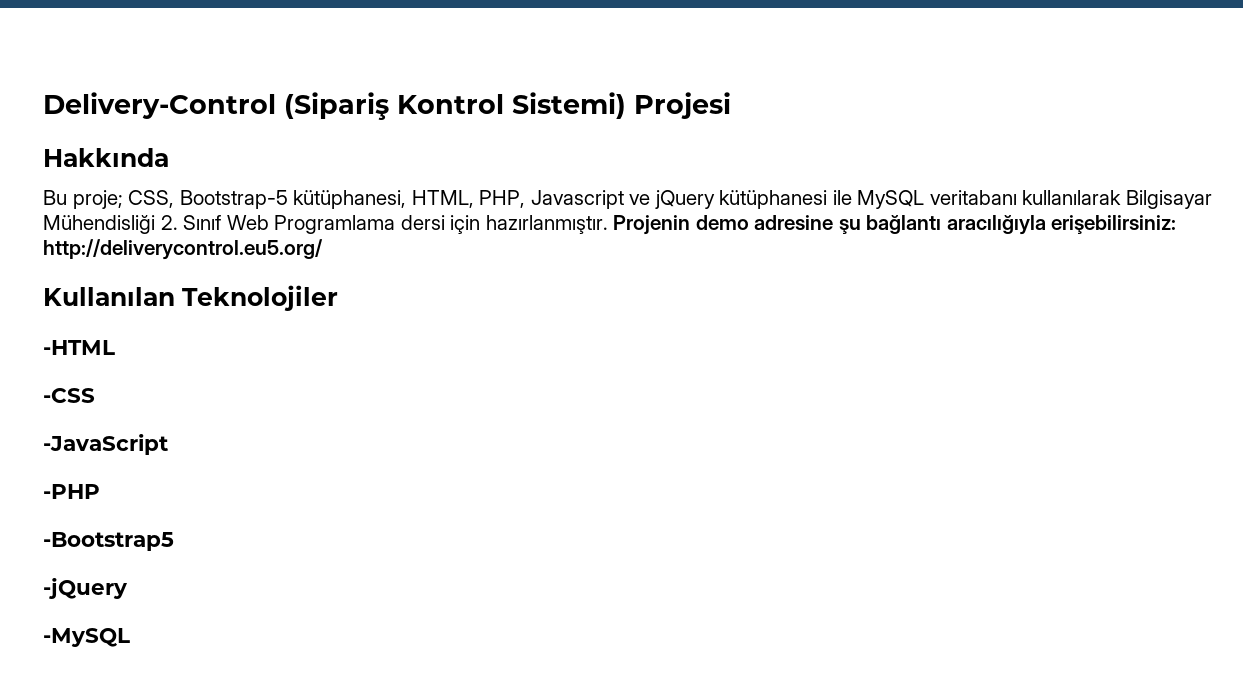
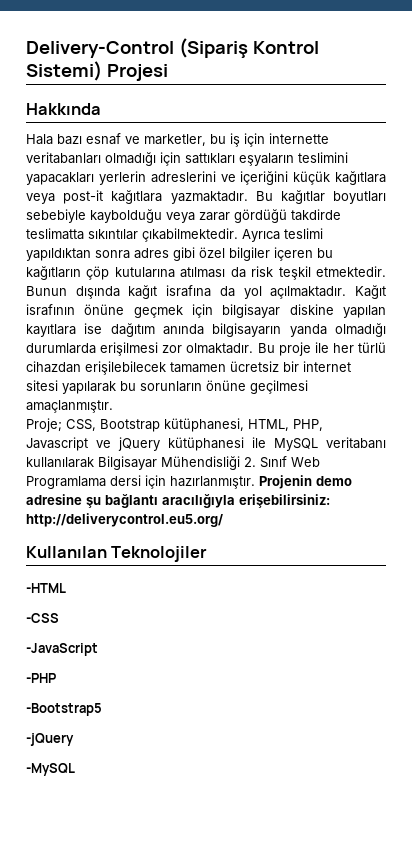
[43,190,288,209] Bu proje; CSS, Bootstrap-5 -> [26,133,329,147] [26,152,348,166] [26,171,386,185] [26,190,386,204] [26,209,341,223] [26,228,323,242] [26,247,333,261] [26,266,386,280] [26,285,387,299] [26,304,386,318] [26,323,386,337] [26,342,386,356] [26,361,351,375] [26,380,308,394] [26,400,113,413] [26,418,160,432] Hala bazı esnaf ve marketler, bu iş için internette veritabanları olmadığı için sattıkları eşyaların teslimini yapacakları yerlerin adreslerini ve içeriğini küçük kağıtlara veya post-it kağıtlara yazmaktadır. Bu kağıtlar boyutları sebebiyle kaybolduğu veya zarar gördüğü takdirde teslimatta sıkıntılar çıkabilmektedir. Ayrıca teslimi yapıldıktan sonra adres gibi özel bilgiler içeren bu kağıtların çöp kutularına atılması da risk teşkil etmektedir. Bunun dışında kağıt israfına da yol açılmaktadır. Kağıt israfının önüne geçmek için bilgisayar diskine yapılan kayıtlara ise dağıtım anında bilgisayarın yanda olmadığı durumlarda erişilmesi zor olmaktadır. Bu proje ile her türlü cihazdan erişilebilecek tamamen ücretsiz bir internet sitesi yapılarak bu sorunların önüne geçilmesi amaçlanmıştır. // Proje; CSS, Bootstrap

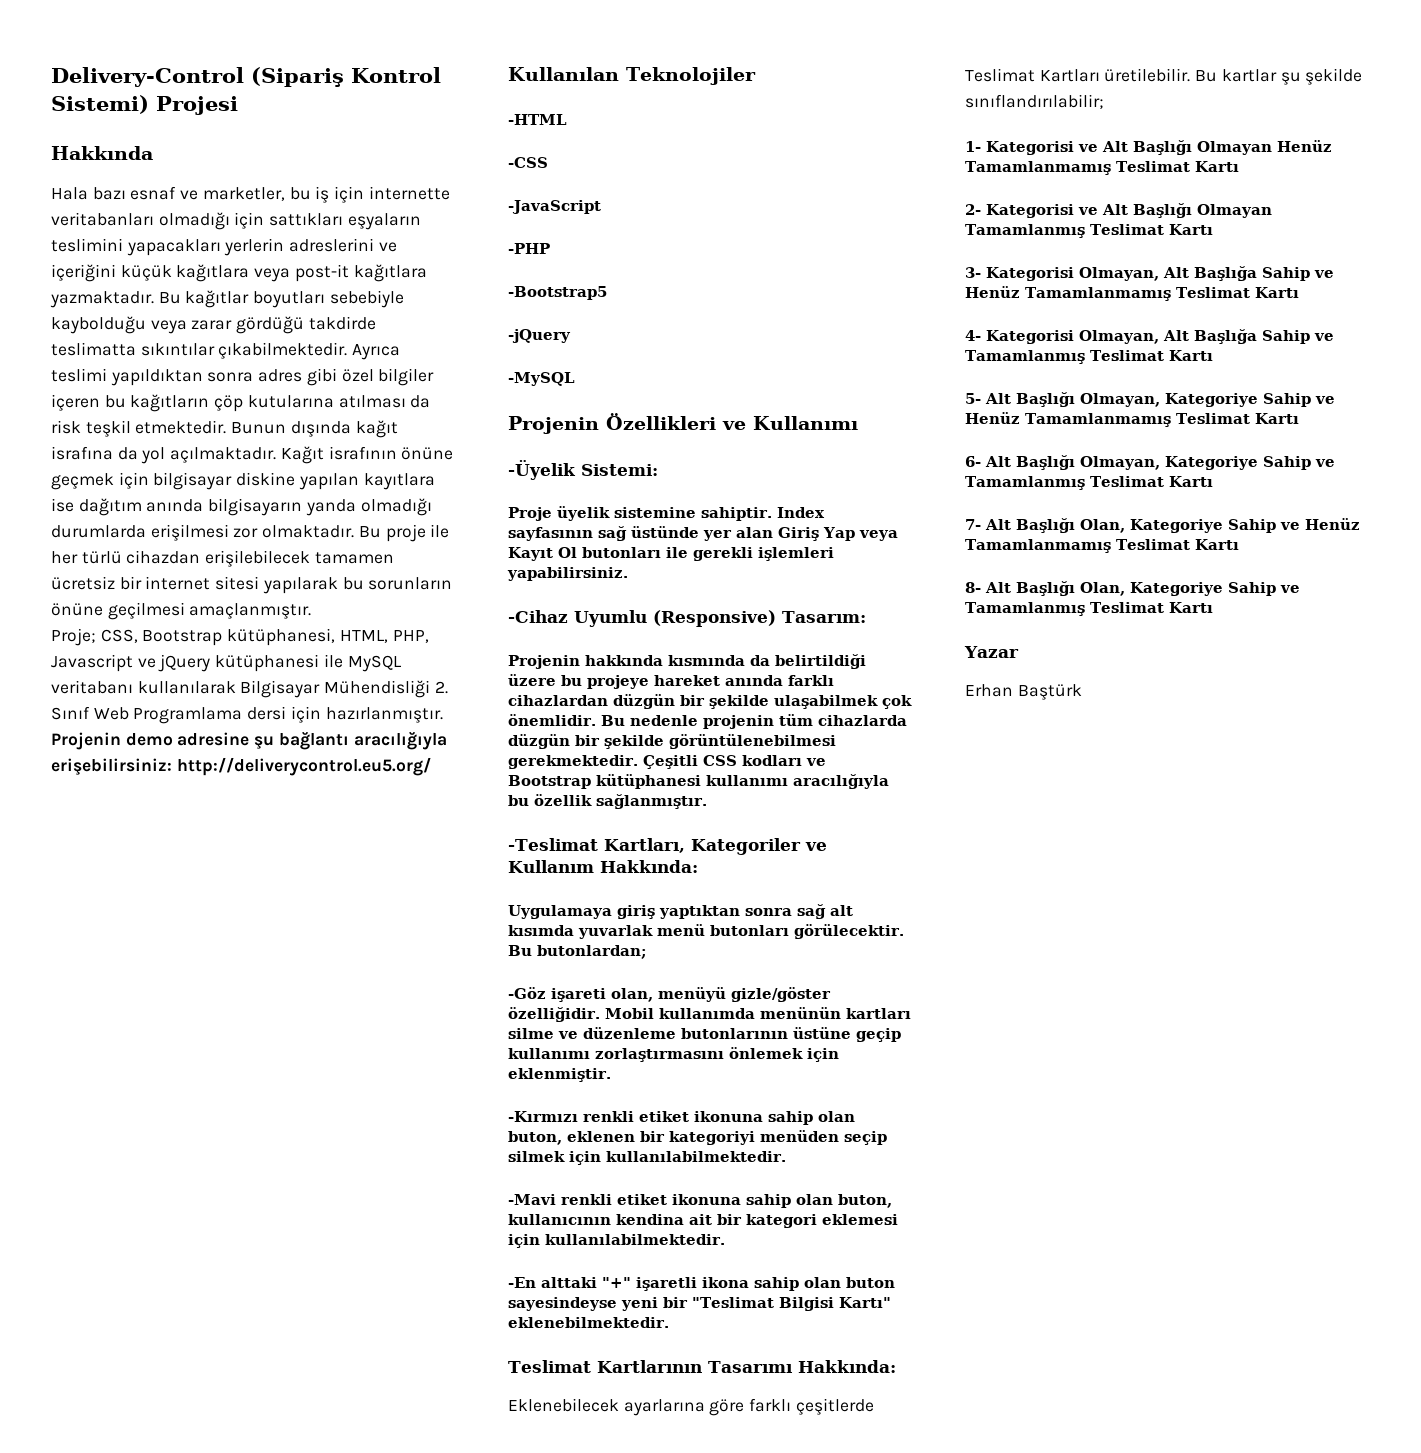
(75, 769) none -> [508,413,858,434] [508,460,658,480] [508,506,825,521] [508,526,898,541] [508,547,834,561] [507,567,628,581] [508,610,866,627] [508,654,866,669] [508,674,834,689] [508,694,912,709] [508,714,907,729] [508,734,836,749] [508,755,826,769] [508,774,889,789] [508,794,707,809] [508,838,827,855] [508,860,698,873] [508,904,853,919] [508,924,904,939] [508,945,647,959] [508,987,831,1002] [508,1007,911,1022] [508,1027,901,1042] [508,1047,839,1062] [508,1068,611,1082] [508,1111,855,1125] [508,1130,887,1145] [508,1151,786,1165] [508,1194,892,1208] [508,1214,898,1228] [508,1234,725,1248] [508,1277,895,1291] [508,1297,891,1311] [508,1317,669,1328] [508,1360,896,1373] [508,1398,874,1416] [965,68,1363,85] [965,94,1104,109] [965,140,1332,155] [965,161,1239,175] [965,203,1272,218] [965,224,1213,238] [965,266,1334,281] [965,286,1299,301] [965,329,1334,344] [965,350,1213,364] [965,392,1335,407] [965,412,1299,427] [965,455,1335,470] [965,476,1213,490] [965,518,1360,533] [965,539,1239,553] [965,581,1300,596] [965,602,1213,616] [964,646,1019,658] [965,684,1082,700] // Projenin Özellikleri ve Kullanımı // -Üyelik Sistemi: // Proje üyelik sistemine sahiptir. Index sayfasının sağ üstünde yer alan Giriş Yap veya Kayıt Ol butonları ile gerekli işlemleri yapabilirsiniz. // -Cihaz Uyumlu (Responsive) Tasarım: // Projenin hakkında kısmında da belirtildiği üzere bu projeye hareket anında farklı cihazlardan düzgün bir şekilde ulaşabilmek çok önemlidir. Bu nedenle projenin tüm cihazlarda düzgün bir şekilde görüntülenebilmesi gerekmektedir. Çeşitli CSS kodları ve Bootstrap kütüphanesi kullanımı aracılığıyla bu özellik sağlanmıştır. // -Teslimat Kartları, Kategoriler ve Kullanım Hakkında: // Uygulamaya giriş yaptıktan sonra sağ alt kısımda yuvarlak menü butonları görülecektir. Bu butonlardan; // -Göz işareti olan, menüyü gizle/göster özelliğidir. Mobil kullanımda menünün kartları silme ve düzenleme butonlarının üstüne geçip kullanımı zorlaştırmasını önlemek için eklenmiştir. // -Kırmızı renkli etiket ikonuna sahip olan buton, eklenen bir kategoriyi menüden seçip silmek için kullanılabilmektedir. // -Mavi renkli etiket ikonuna sahip olan buton, kullanıcının kendina ait bir kategori eklemesi için kullanılabilmektedir. // -En alttaki "+" işaretli ikona sahip olan buton sayesindeyse yeni bir "Teslimat Bilgisi Kartı" eklenebilmektedir. // Teslimat Kartlarının Tasarımı Hakkında: // Eklenebilecek ayarlarına göre farklı çeşitlerde Teslimat Kartları üretilebilir. Bu kartlar şu şekilde sınıflandırılabilir; // 1- Kategorisi ve Alt Başlığı Olmayan Henüz Tamamlanmamış Teslimat Kartı // 2- Kategorisi ve Alt Başlığı Olmayan Tamamlanmış Teslimat Kartı // 3- Kategorisi Olmayan, Alt Başlığa Sahip ve Henüz Tamamlanmamış Teslimat Kartı // 4- Kategorisi Olmayan, Alt Başlığa Sahip ve Tamamlanmış Teslimat Kartı // 5- Alt Başlığı Olmayan, Kategoriye Sahip ve Henüz Tamamlanmamış Teslimat Kartı // 6- Alt Başlığı Olmayan, Kategoriye Sahip ve Tamamlanmış Teslimat Kartı // 7- Alt Başlığı Olan, Kategoriye Sahip ve Henüz Tamamlanmamış Teslimat Kartı // 8- Alt Başlığı Olan, Kategoriye Sahip ve Tamamlanmış Teslimat Kartı // Yazar // Erhan Baştürk

